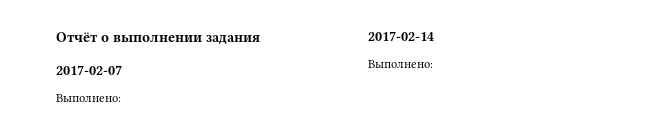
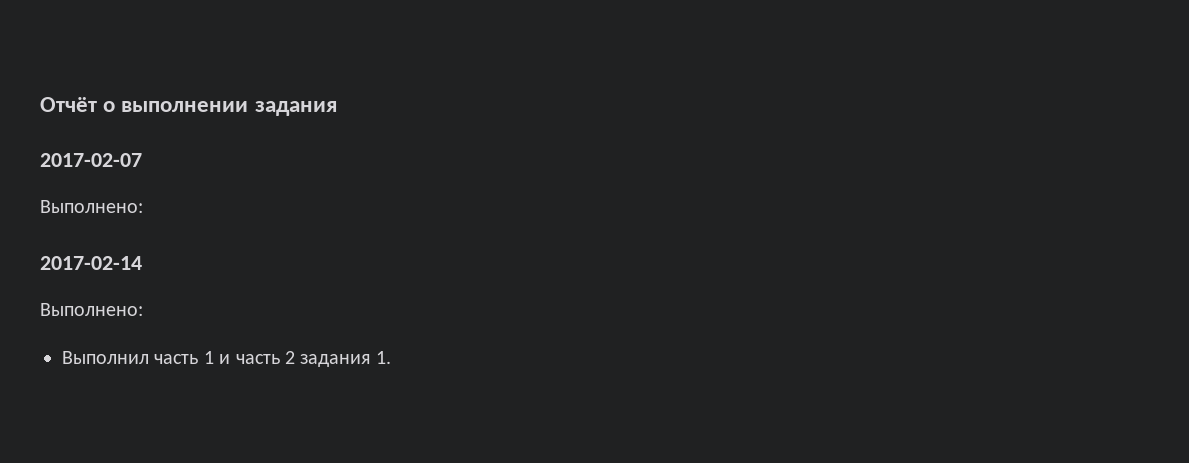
(433, 64) none -> [62,351,391,367] // Выполнил часть 1 и часть 2 задания 1.

